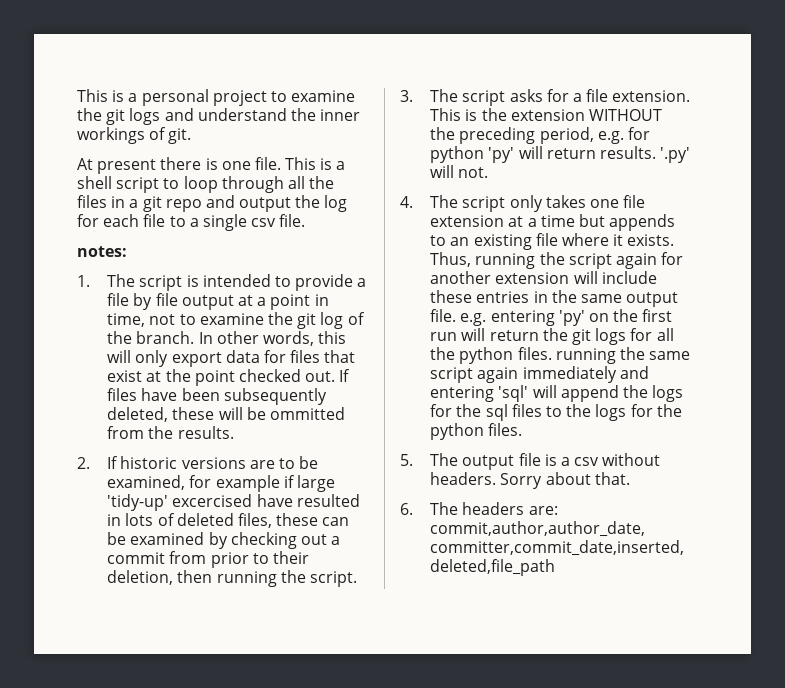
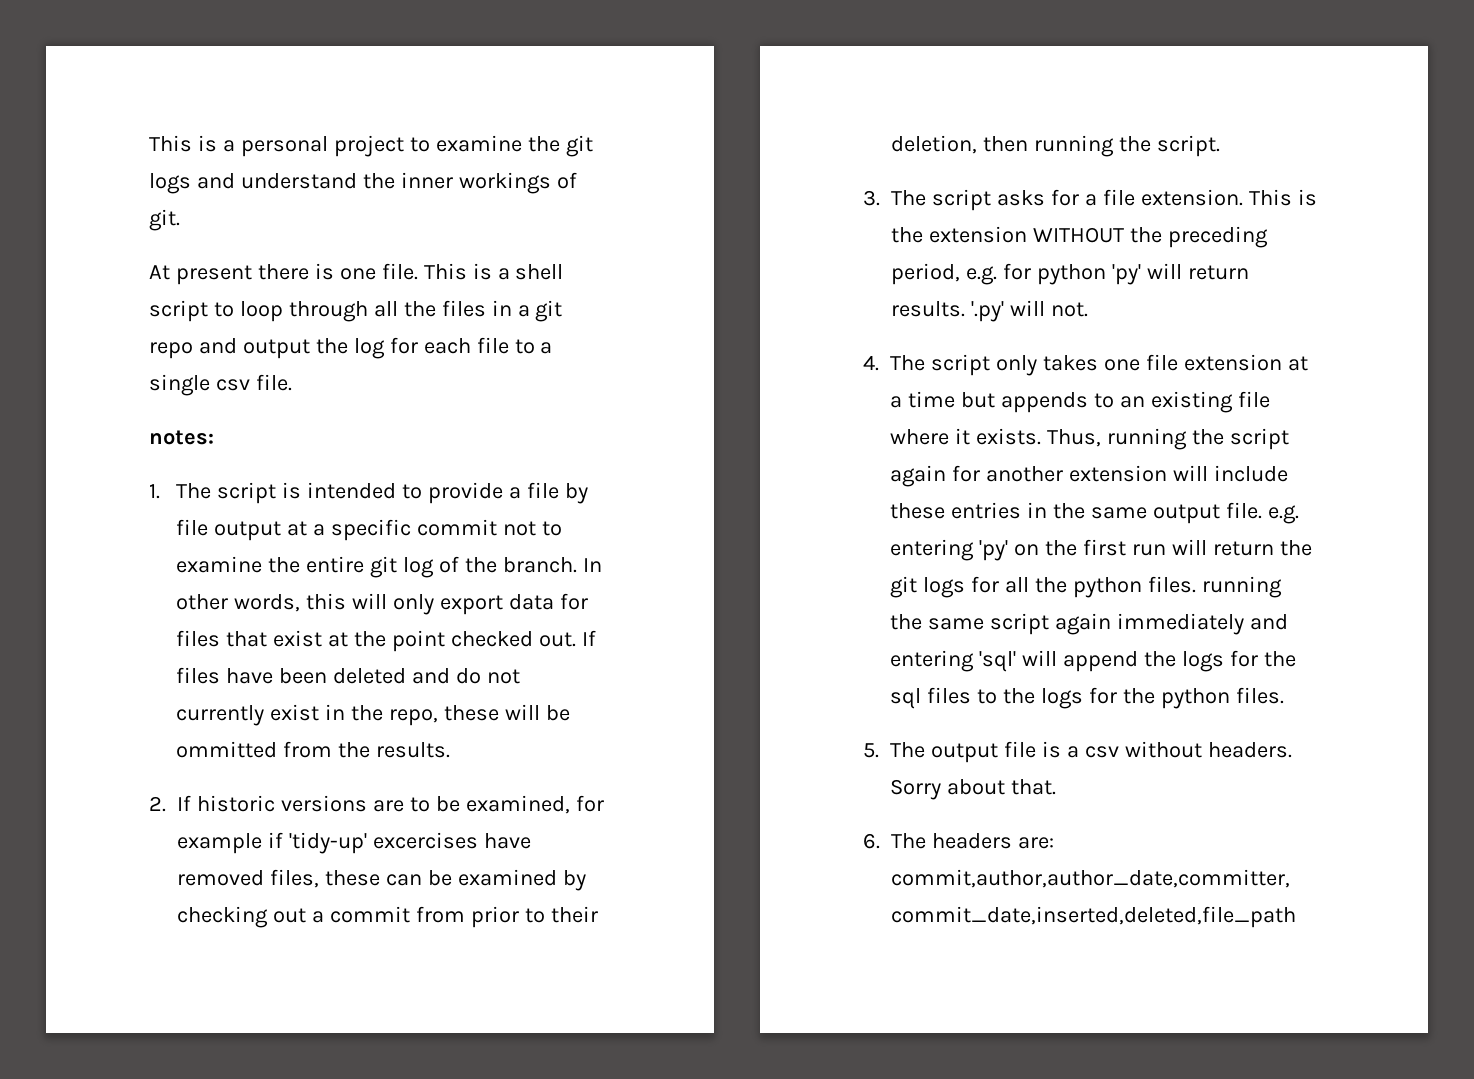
[270,294,329,310] [107,313,146,327] point in time, -> [331,519,498,541] specific commit
(293, 318) none -> [306,556,365,573] entire
[223,388,327,405] [107,407,169,422] subsequently deleted, -> [333,668,521,684] [176,704,439,726] deleted and do not currently exist in the repo,
[296,475,335,492] [107,494,360,511] [107,513,234,526] large 'tidy-up' excercised have resulted in lots of deleted -> [288,832,531,854] [177,870,264,886] 'tidy-up' excercises have removed

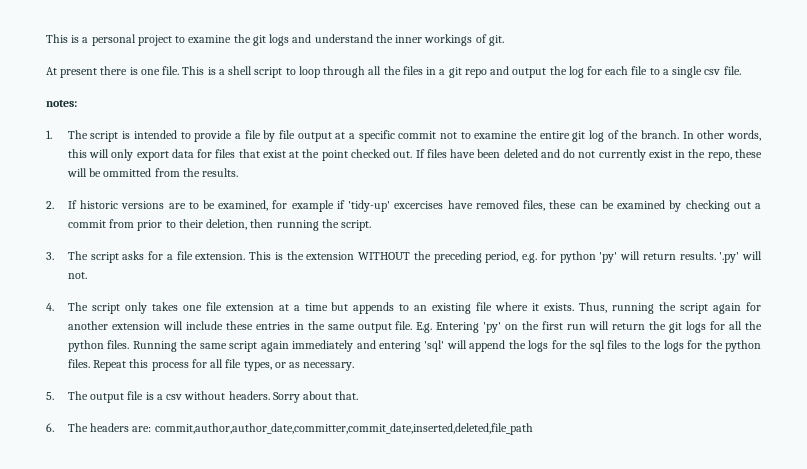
[1268,505,1300,524] [890,539,975,561] e.g. entering -> [416,322,480,333] E.g. Entering
[1202,576,1283,598] running -> [132,341,177,352] Running
(1285, 695) none -> [93,359,355,371] Repeat this process for all file types, or as necessary.

